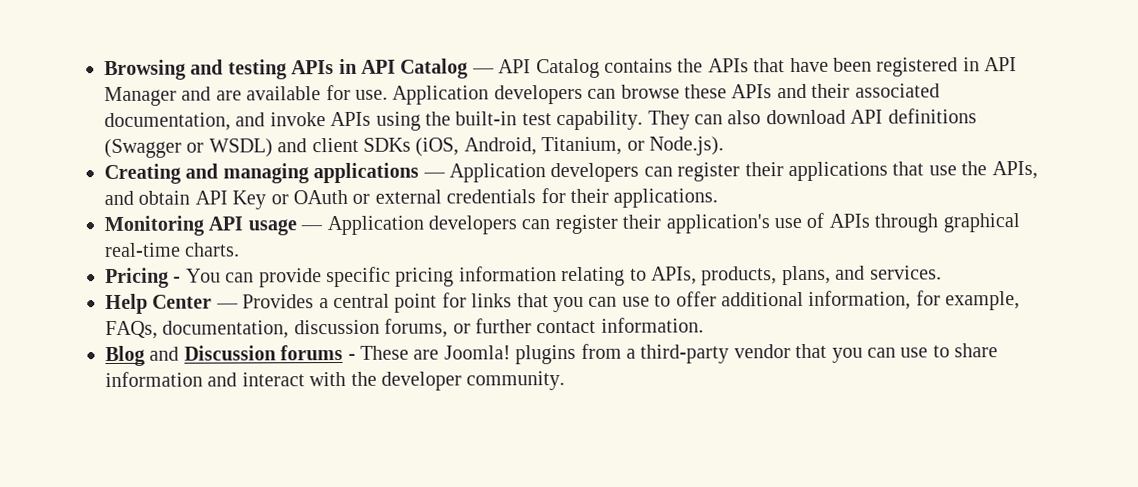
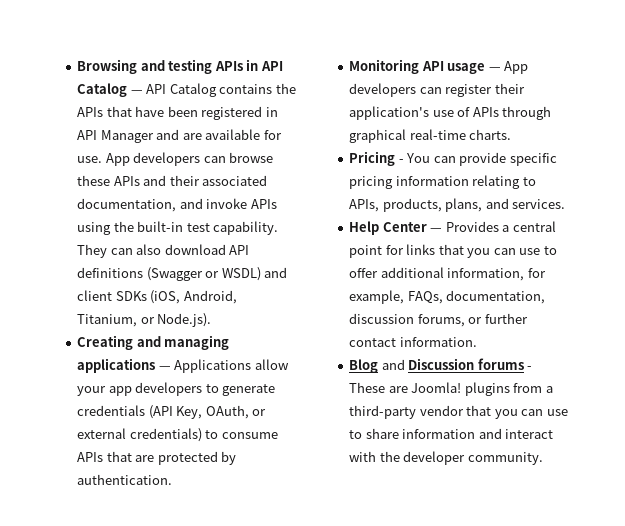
[392,85,490,105] Application -> [105,153,130,166] App
[449,160,1038,183] [104,188,719,210] Application developers can register their applications that use the APIs, and obtain API Key or OAuth or external credentials for their applications. -> [174,359,289,373] [77,382,276,396] [77,405,267,419] [77,428,278,442] [77,451,237,465] [77,474,173,485] Applications allow your app developers to generate credentials (API Key, OAuth, or external credentials) to consume APIs that are protected by authentication.
[326,215,424,236] Application -> [504,61,529,74] App

